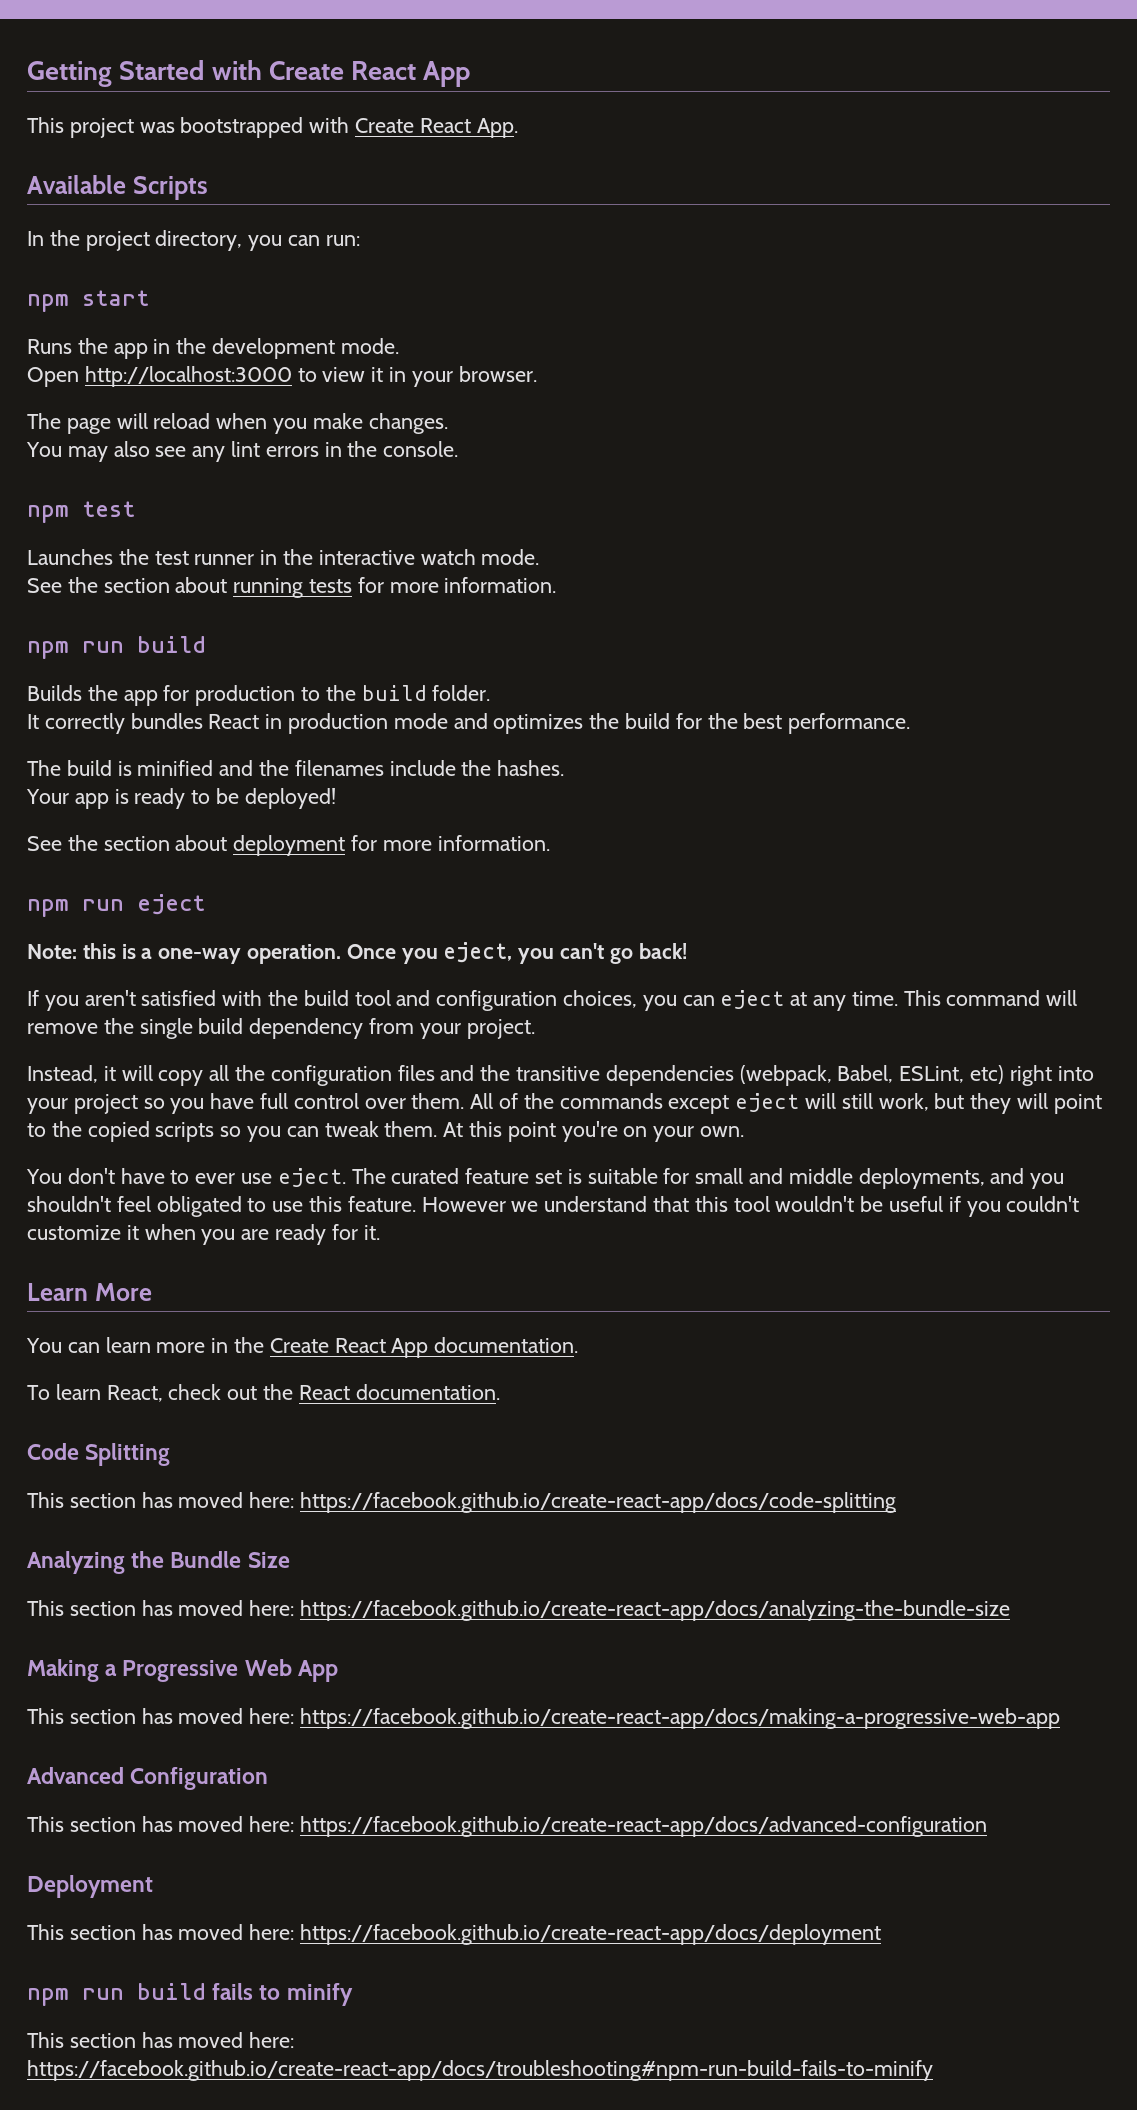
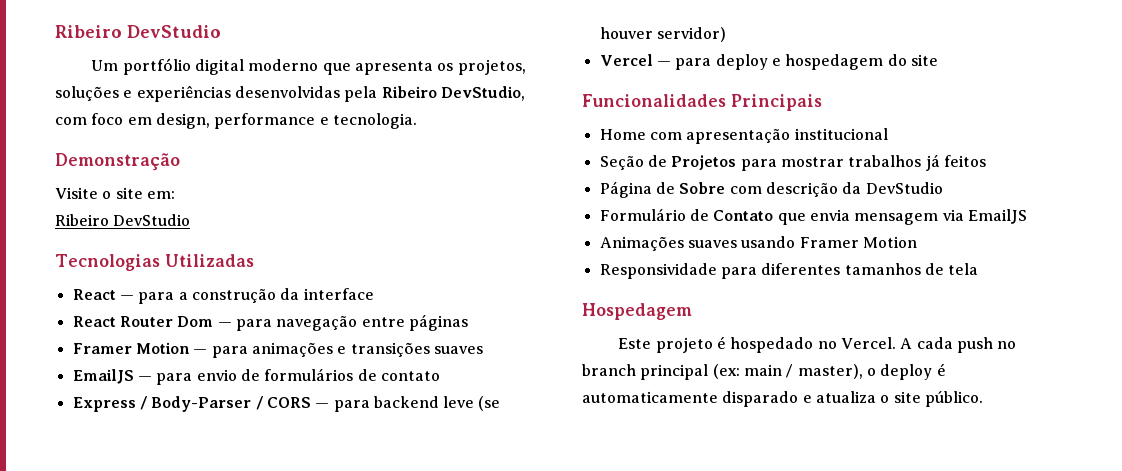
[27,60,471,87] [27,117,518,138] [27,175,208,200] [27,230,360,251] [27,290,149,312] [27,338,399,359] [27,366,537,387] [27,413,448,434] [26,441,459,462] [27,501,135,523] [27,549,540,565] [27,577,557,598] [27,636,206,659] [27,685,491,706] [27,713,911,734] [27,760,565,776] [26,788,336,809] [27,835,550,856] [27,894,205,917] [27,942,687,964] [27,990,1078,1011] [27,1018,535,1039] [27,1065,1094,1086] [27,1093,1102,1114] [27,1121,745,1142] [26,1168,1065,1189] [27,1196,1080,1217] [27,1224,380,1245] [27,1283,152,1301] [26,1337,579,1358] [27,1384,500,1402] [27,1443,171,1466] [27,1492,897,1513] [27,1551,290,1574] [27,1600,1011,1621] [27,1659,338,1682] [27,1708,1061,1729] [27,1767,269,1790] [27,1816,988,1837] [27,1875,153,1898] [27,1924,882,1945] [27,1983,353,2006] [27,2032,295,2048] [27,2060,933,2081] Getting Started with Create React App // This project was bootstrapped with Create React App. // Available Scripts // In the project directory, you can run: // npm start // Runs the app in the development mode. // Open http://localhost:3000 to view it in your browser. // The page will reload when you make changes. // You may also see any lint errors in the console. // npm test // Launches the test runner in the interactive watch mode. // See the section about running tests for more information. // npm run build // Builds the app for production to the build folder. // It correctly bundles React in production mode and optimizes the build for the best performance. // The build is minified and the filenames include the hashes. // Your app is ready to be deployed! // See the section about deployment for more information. // npm run eject // Note: this is a one-way operation. Once you eject, you can't go back! // If you aren't satisfied with the build tool and configuration choices, you can eject at any time. This command will remove the single build dependency from your project. // Instead, it will copy all the configuration files and the transitive dependencies (webpack, Babel, ESLint, etc) right into your project so you have full control over them. All of the commands except eject will still work, but they will point to the copied scripts so you can tweak them. At this point you're on your own. // You don't have to ever use eject. The curated feature set is suitable for small and middle deployments, and you shouldn't feel obligated to use this feature. However we understand that this tool wouldn't be useful if you couldn't customize it when you are ready for it. // Learn More // You can learn more in the Create React App documentation. // To learn React, check out the React documentation. // Code Splitting // This section has moved here: https://facebook.github.io/create-react-app/docs/code-splitting // Analyzing the Bundle Size // This section has moved here: https://facebook.github.io/create-react-app/docs/analyzing-the-bundle-size // Making a Progressive Web App // This section has moved here: https://facebook.github.io/create-react-app/docs/making-a-progressive-web-app // Advanced Configuration // This section has moved here: https://facebook.github.io/create-react-app/docs/advanced-configuration // Deployment // This section has moved here: https://facebook.github.io/create-react-app/docs/deployment // npm run build fails to minify // This section has moved here: https://facebook.github.io/create-react-app/docs/troubleshooting#npm-run-build-fails-to-minify -> [55,25,221,38] [91,58,526,75] [55,85,525,102] [55,113,417,129] [55,153,180,171] [55,187,175,199] [55,214,191,226] [55,254,254,271] [72,288,374,304] [72,314,468,331] [72,342,483,358] [72,368,440,385] [72,396,501,412] [599,27,726,42] [599,54,938,70] [582,94,822,111] [599,128,888,144] [599,154,986,171] [599,181,943,198] [599,208,1027,225] [599,236,917,251] [599,263,979,279] [582,303,692,320] [618,336,1017,353] [582,363,946,380] [582,391,983,407] Ribeiro DevStudio // Um portfólio digital moderno que apresenta os projetos, soluções e experiências desenvolvidas pela Ribeiro DevStudio, com foco em design, performance e tecnologia. // Demonstração // Visite o site em: // Ribeiro DevStudio // Tecnologias Utilizadas // React — para a construção da interface // React Router Dom — para navegação entre páginas // Framer Motion — para animações e transições suaves // EmailJS — para envio de formulários de contato // Express / Body-Parser / CORS — para backend leve (se houver servidor) // Vercel — para deploy e hospedagem do site // Funcionalidades Principais // Home com apresentação institucional // Seção de Projetos para mostrar trabalhos já feitos // Página de Sobre com descrição da DevStudio // Formulário de Contato que envia mensagem via EmailJS // Animações suaves usando Framer Motion // Responsividade para diferentes tamanhos de tela // Hospedagem // Este projeto é hospedado no Vercel. A cada push no branch principal (ex: main / master), o deploy é automaticamente disparado e atualiza o site público.

